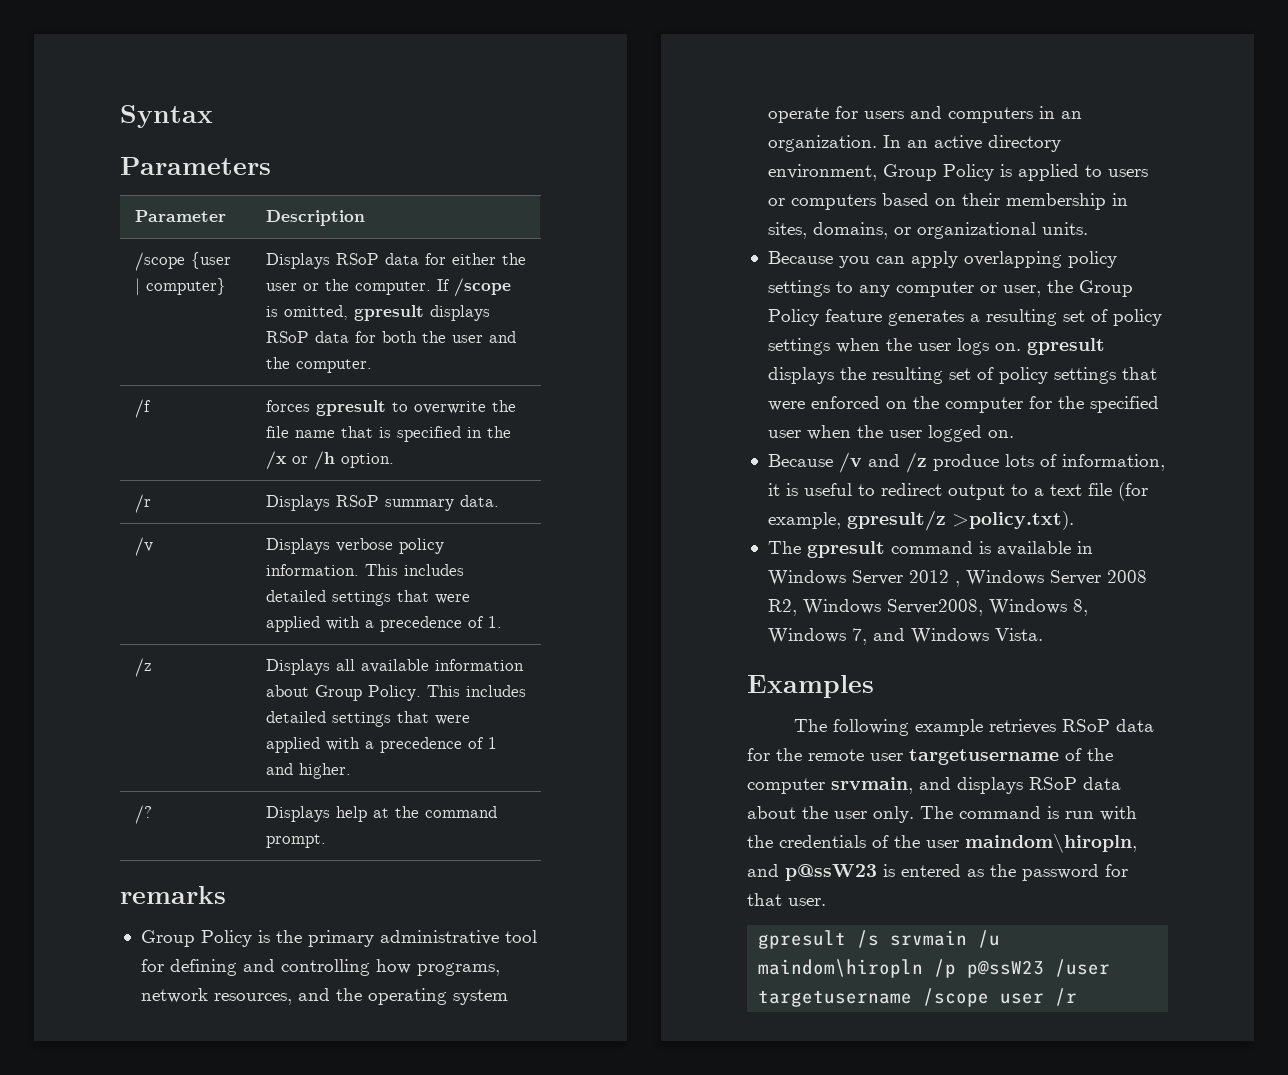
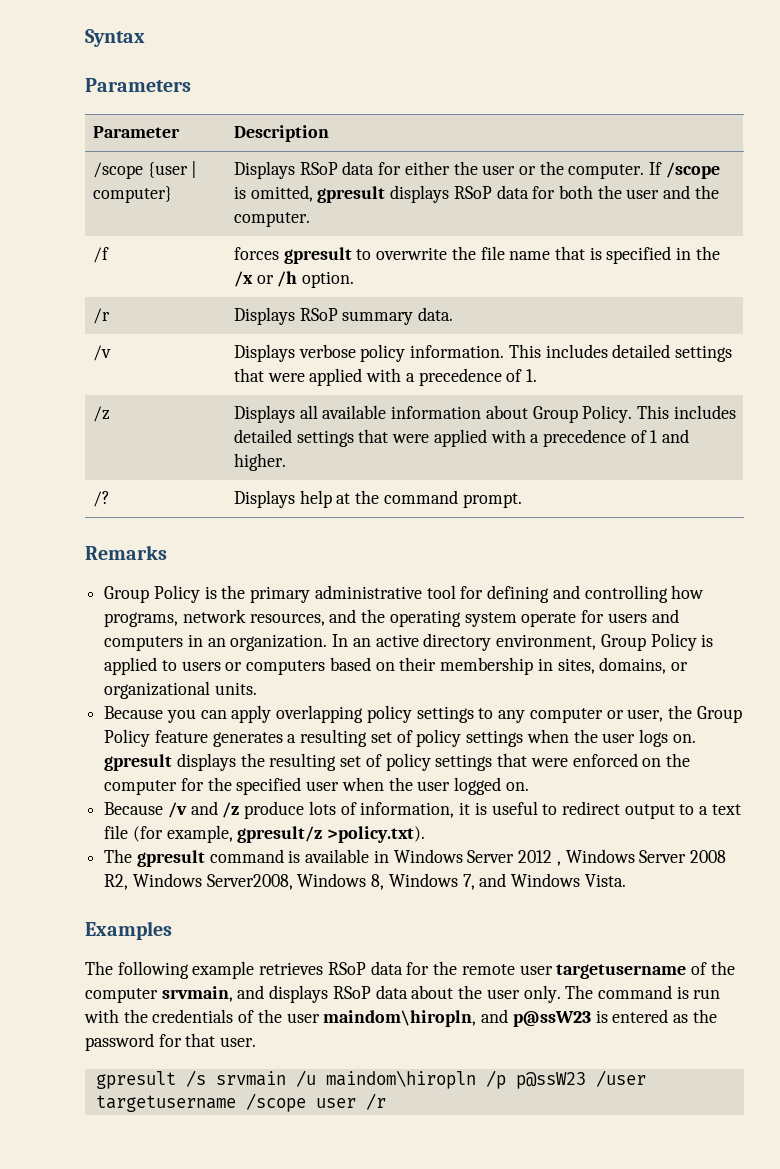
[120,886,226,904] remarks -> [85,545,167,560] Remarks

